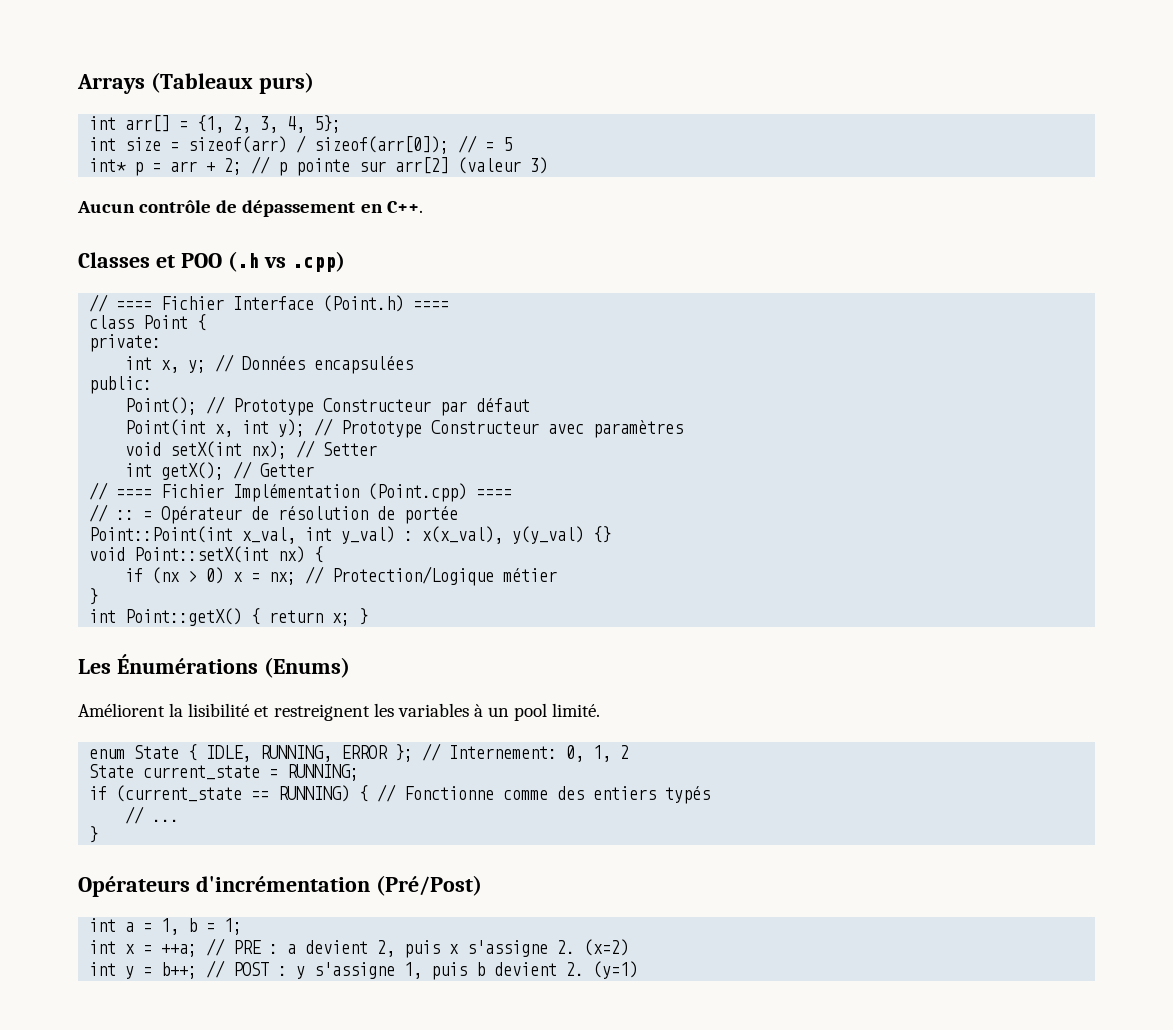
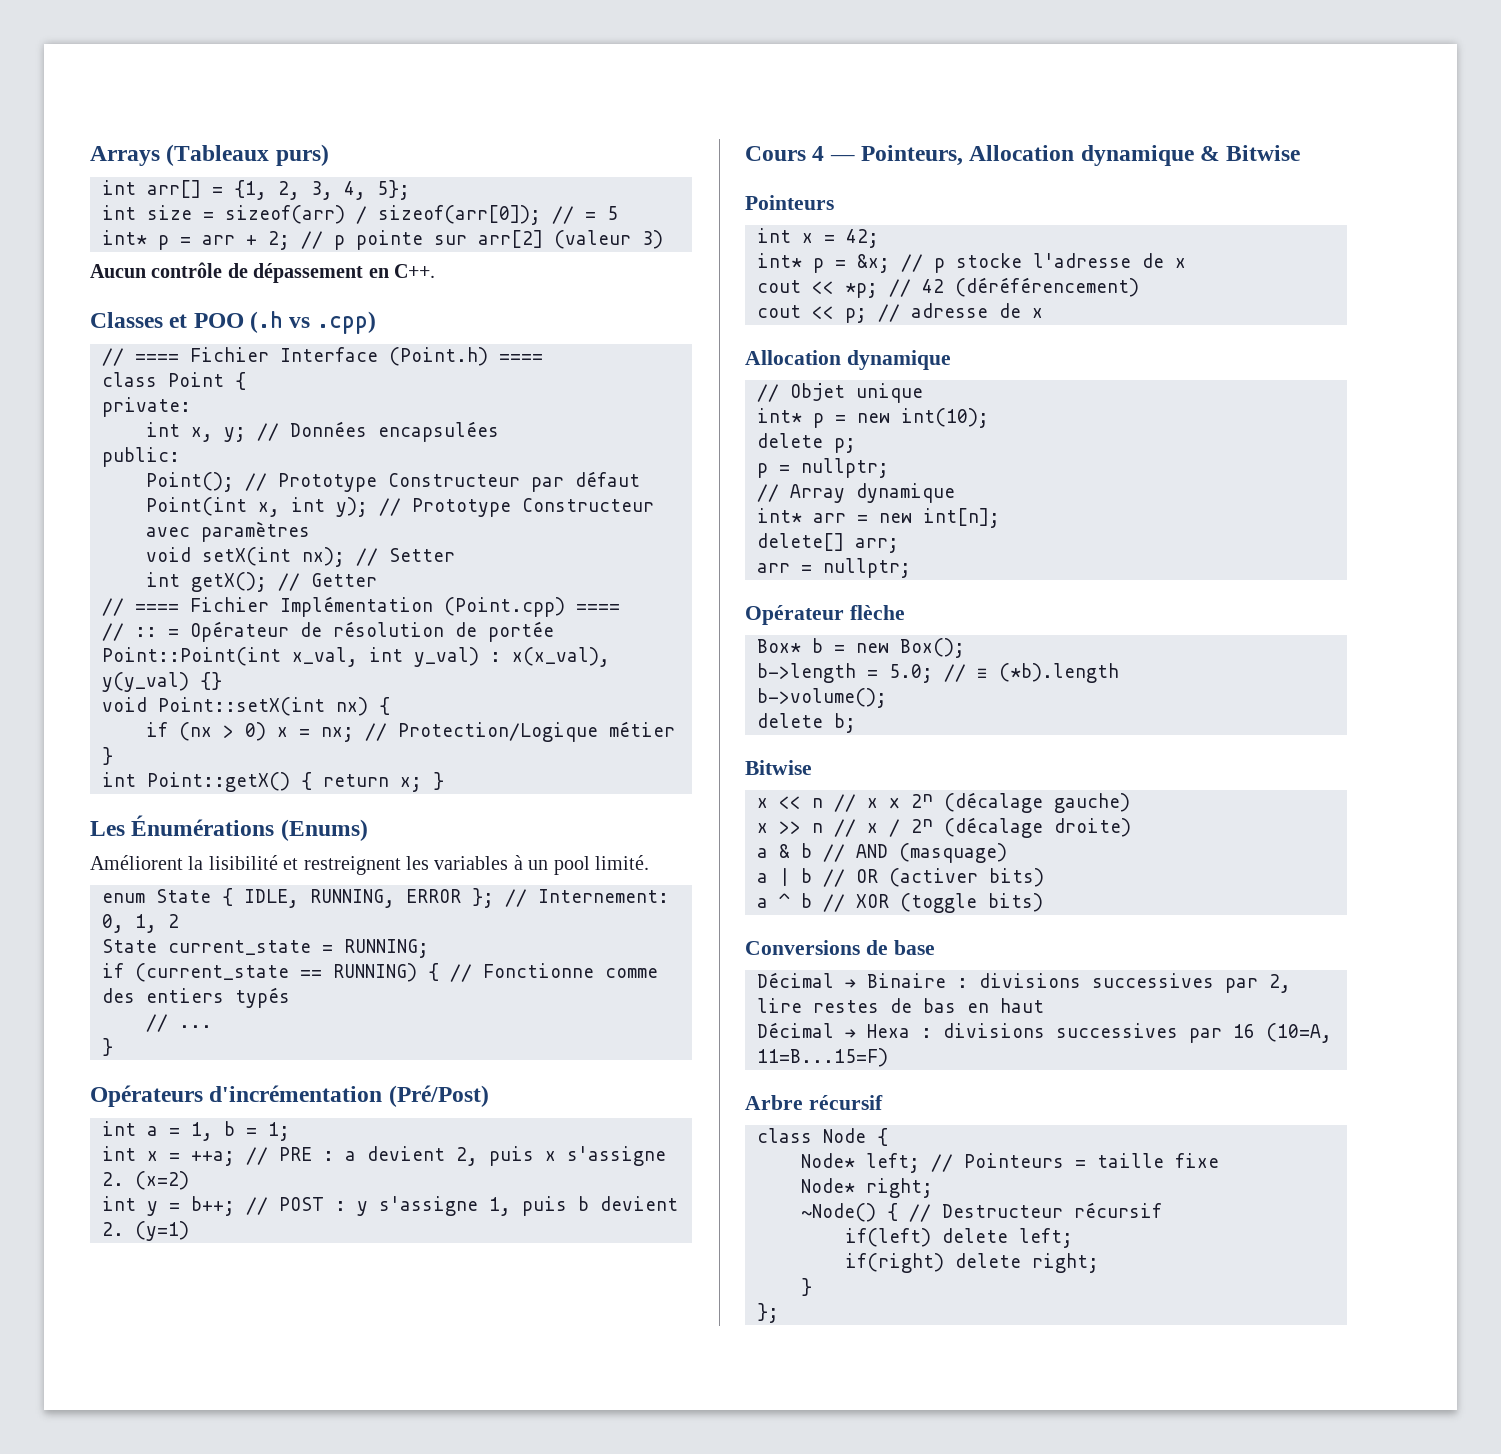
(639, 970) none -> [745,145,1301,166] [745,195,834,210] [757,228,879,248] [757,253,1186,273] [757,277,1139,298] [757,303,1043,323] [745,350,951,370] [757,383,923,403] [757,408,989,428] [757,433,856,453] [757,458,889,478] [757,483,955,503] [757,508,1000,528] [757,533,899,553] [757,558,911,578] [745,605,905,625] [757,638,965,658] [757,663,1119,683] [757,688,887,708] [757,713,856,733] [745,760,812,775] [757,792,1130,813] [757,817,1131,838] [757,843,1007,863] [757,868,1044,887] [757,893,1043,913] [745,940,935,955] [757,972,1291,993] [757,998,1044,1013] [757,1022,1332,1043] [757,1048,888,1067] [745,1095,883,1110] [757,1128,888,1146] [801,1153,1219,1173] [801,1178,933,1198] [801,1202,1162,1222] [845,1228,1073,1248] [845,1253,1099,1273] [801,1278,812,1296] [757,1303,779,1323] // Cours 4 — Pointeurs, Allocation dynamique & Bitwise // Pointeurs // int x = 42; // int* p = &x; // p stocke l'adresse de x // cout << *p; // 42 (déréférencement) // cout << p; // adresse de x // Allocation dynamique // // Objet unique // int* p = new int(10); // delete p; // p = nullptr; // // Array dynamique // int* arr = new int[n]; // delete[] arr; // arr = nullptr; // Opérateur flèche // Box* b = new Box(); // b->length = 5.0; // ≡ (*b).length // b->volume(); // delete b; // Bitwise // x << n // x × 2ⁿ (décalage gauche) // x >> n // x / 2ⁿ (décalage droite) // a & b // AND (masquage) // a | b // OR (activer bits) // a ^ b // XOR (toggle bits) // Conversions de base // Décimal → Binaire : divisions successives par 2, lire restes de bas en haut // Décimal → Hexa : divisions successives par 16 (10=A, 11=B...15=F) // Arbre récursif // class Node { // Node* left; // Pointeurs = taille fixe // Node* right; // ~Node() { // Destructeur récursif // if(left) delete left; // if(right) delete right; // } // };

